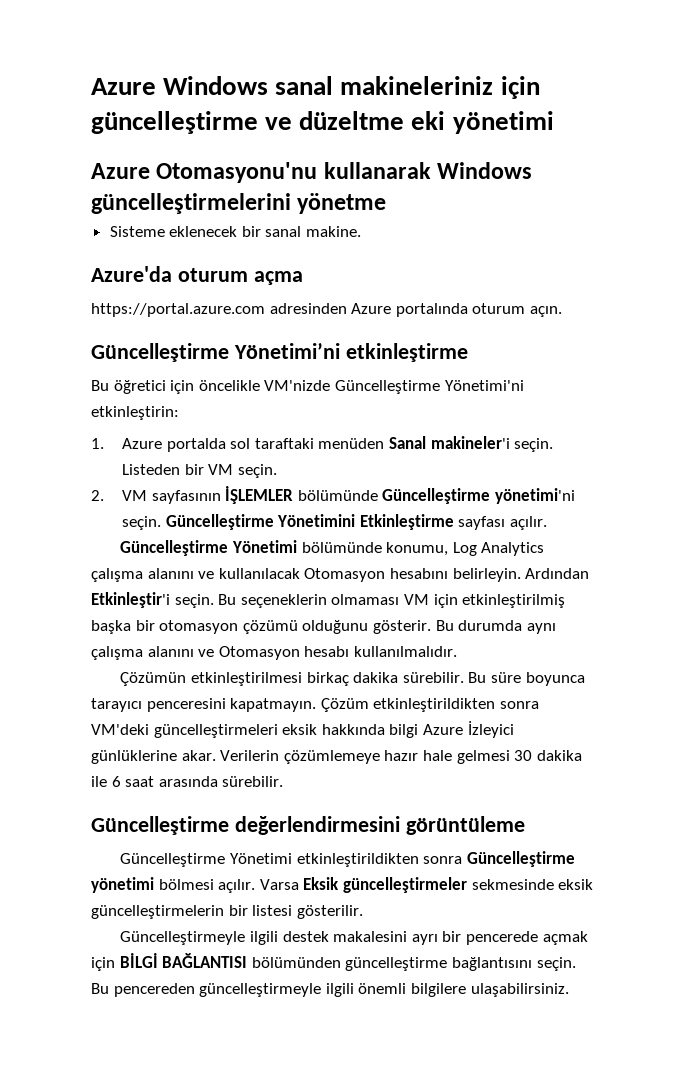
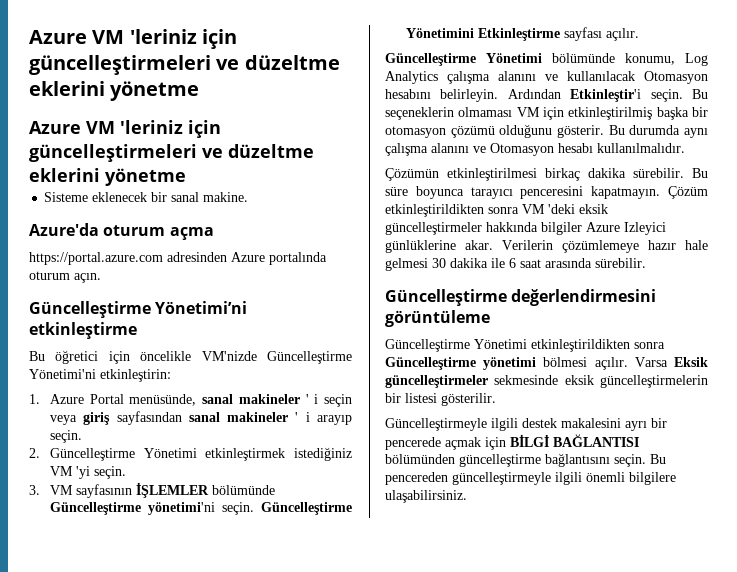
[91,76,540,99] [91,111,554,134] [91,162,533,183] [91,193,291,214] Azure Windows sanal makineleriniz için güncelleştirme ve düzeltme eki yönetimi // Azure Otomasyonu'nu kullanarak Windows güncelleştirmelerini -> [29,29,238,49] [29,55,340,75] [29,81,200,101] [29,120,221,138] [29,144,314,162] [29,168,100,182] Azure VM 'leriniz için güncelleştirmeleri ve düzeltme eklerini yönetme // Azure VM 'leriniz için güncelleştirmeleri ve düzeltme eklerini
[166,436,554,452] [122,464,277,478] [91,490,104,501] portalda sol taraftaki menüden Sanal makineler'i seçin. Listeden bir VM seçin. // 2. -> [89,394,353,407] [49,411,352,425] [49,430,82,443] [29,447,352,461] [49,466,126,479] [29,485,40,495] Portal menüsünde, sanal makineler ' i seçin veya giriş sayfasından sanal makineler ' i arayıp seçin. // 2. Güncelleştirme Yönetimi etkinleştirmek istediğiniz VM 'yi seçin. // 3.
[91,721,514,738] VM'deki güncelleştirmeleri eksik hakkında bilgi Azure İzleyici -> [522,204,608,214] [385,222,666,235] VM 'deki eksik güncelleştirmeler hakkında bilgiler Azure Izleyici

